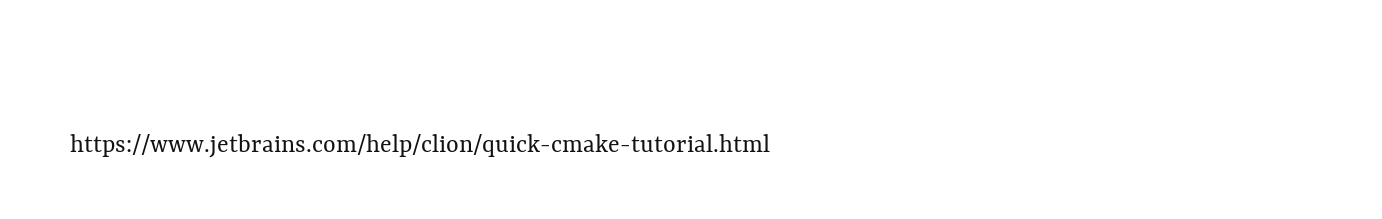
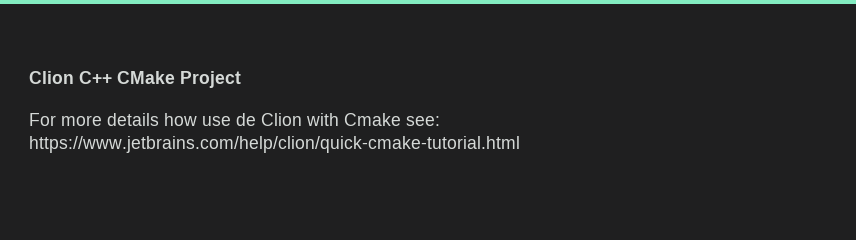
(70, 146) none -> [29,71,241,88] [29,113,440,126] Clion C++ CMake Project // For more details how use de Clion with Cmake see:

